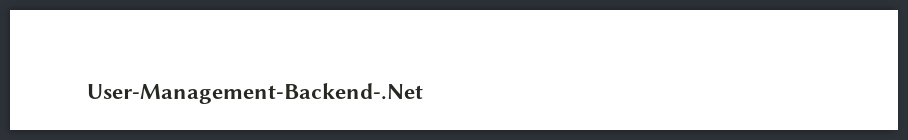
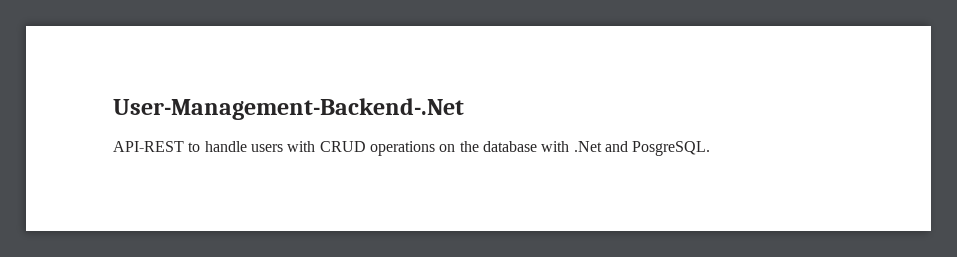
(423, 93) none -> [113,141,711,156] // API-REST to handle users with CRUD operations on the database with .Net and PosgreSQL.

